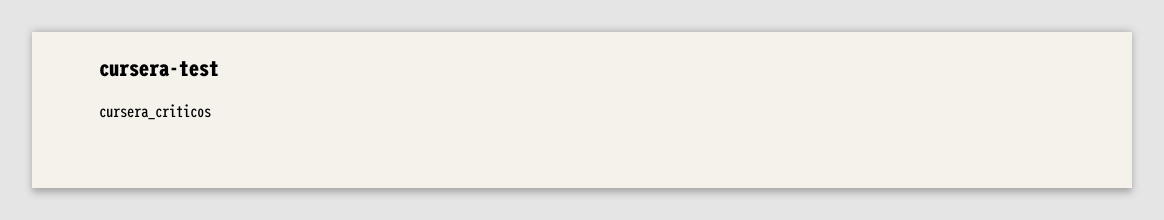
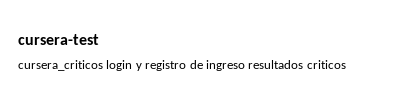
(211, 112) none -> [106,60,346,71] login y registro de ingreso resultados criticos

